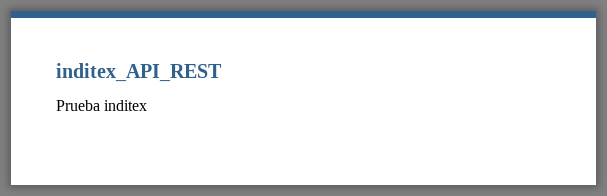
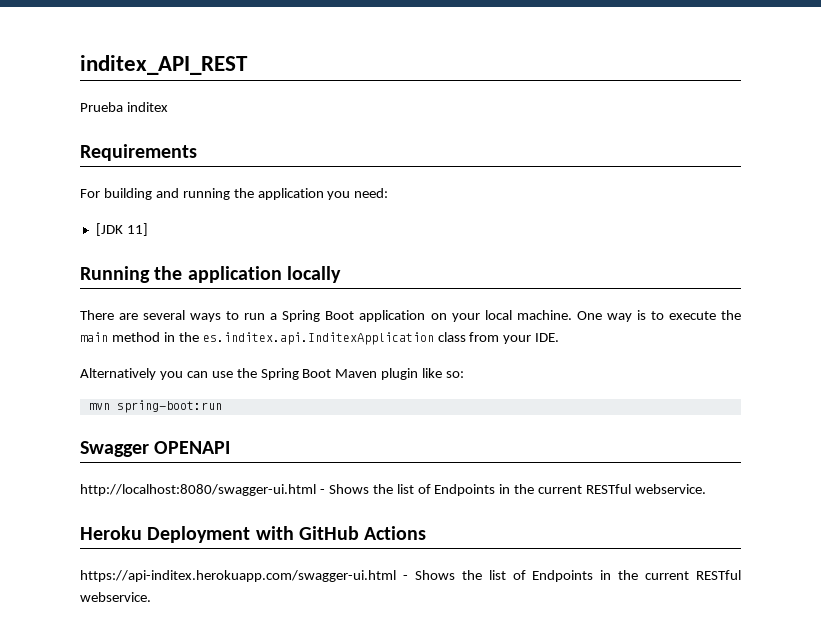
(148, 105) none -> [80,144,197,161] [80,188,389,200] [95,223,148,236] [80,266,341,283] [80,310,741,322] [80,332,560,345] [80,368,465,380] [88,400,222,413] [80,441,231,457] [80,484,707,496] [80,526,427,543] [80,570,741,582] [80,592,151,602] // Requirements // For building and running the application you need: // [JDK 11] // Running the application locally // There are several ways to run a Spring Boot application on your local machine. One way is to execute the main method in the es.inditex.api.InditexApplication class from your IDE. // Alternatively you can use the Spring Boot Maven plugin like so: // mvn spring-boot:run // Swagger OPENAPI // http://localhost:8080/swagger-ui.html - Shows the list of Endpoints in the current RESTful webservice. // Heroku Deployment with GitHub Actions // https://api-inditex.herokuapp.com/swagger-ui.html - Shows the list of Endpoints in the current RESTful webservice.

